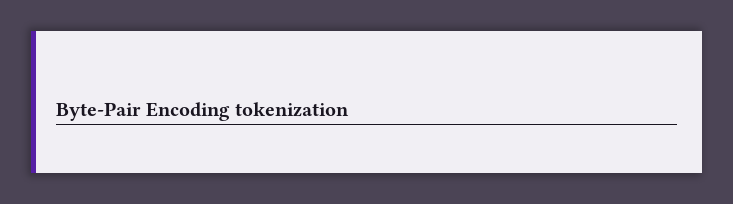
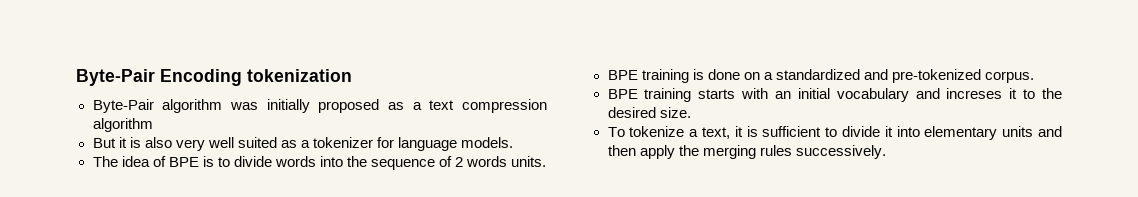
(349, 109) none -> [92,99,547,113] [92,118,153,132] [92,137,514,151] [92,156,547,170] [607,69,1034,83] [607,88,1062,102] [607,107,691,118] [607,126,1062,140] [607,145,886,159] // Byte-Pair algorithm was initially proposed as a text compression algorithm // But it is also very well suited as a tokenizer for language models. // The idea of BPE is to divide words into the sequence of 2 words units. // BPE training is done on a standardized and pre-tokenized corpus. // BPE training starts with an initial vocabulary and increses it to the desired size. // To tokenize a text, it is sufficient to divide it into elementary units and then apply the merging rules successively.

